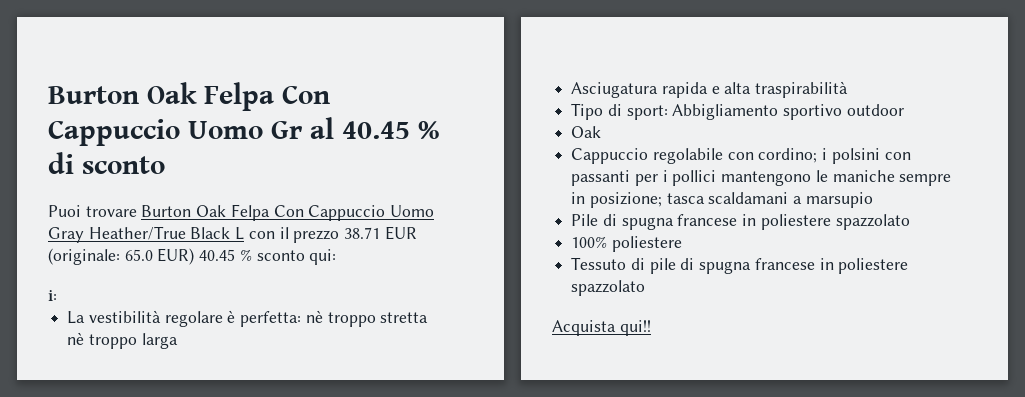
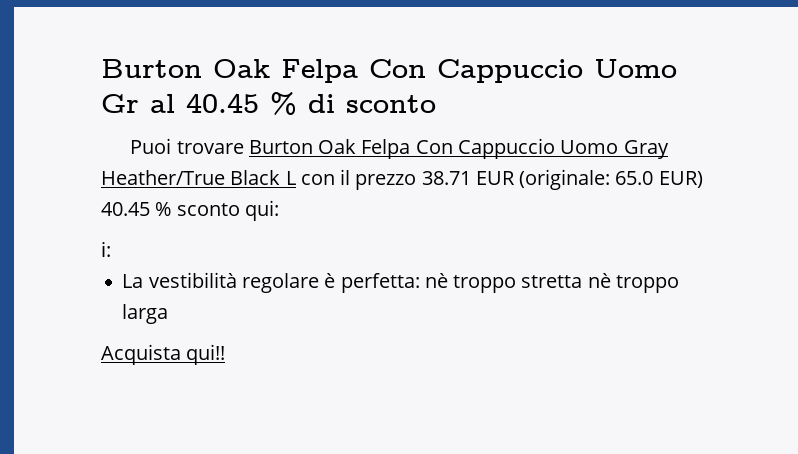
[571,81,849,98] [571,103,904,120] [571,126,602,138] [571,148,911,164] [571,170,952,186] [571,192,873,208] [571,214,910,230] [571,236,682,252] [571,257,909,274] [571,280,646,296] // Asciugatura rapida e alta traspirabilità // Tipo di sport: Abbigliamento sportivo outdoor // Oak // Cappuccio regolabile con cordino; i polsini con passanti per i pollici mantengono le maniche sempre in posizione; tasca scaldamani a marsupio // Pile di spugna francese in poliestere spazzolato // 100% poliestere // Tessuto di pile di spugna francese in poliestere spazzolato -> (169, 314) none

